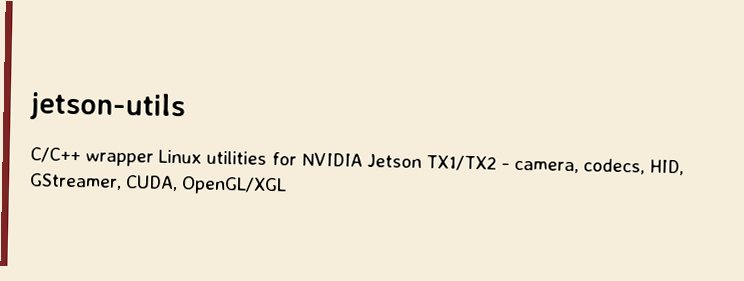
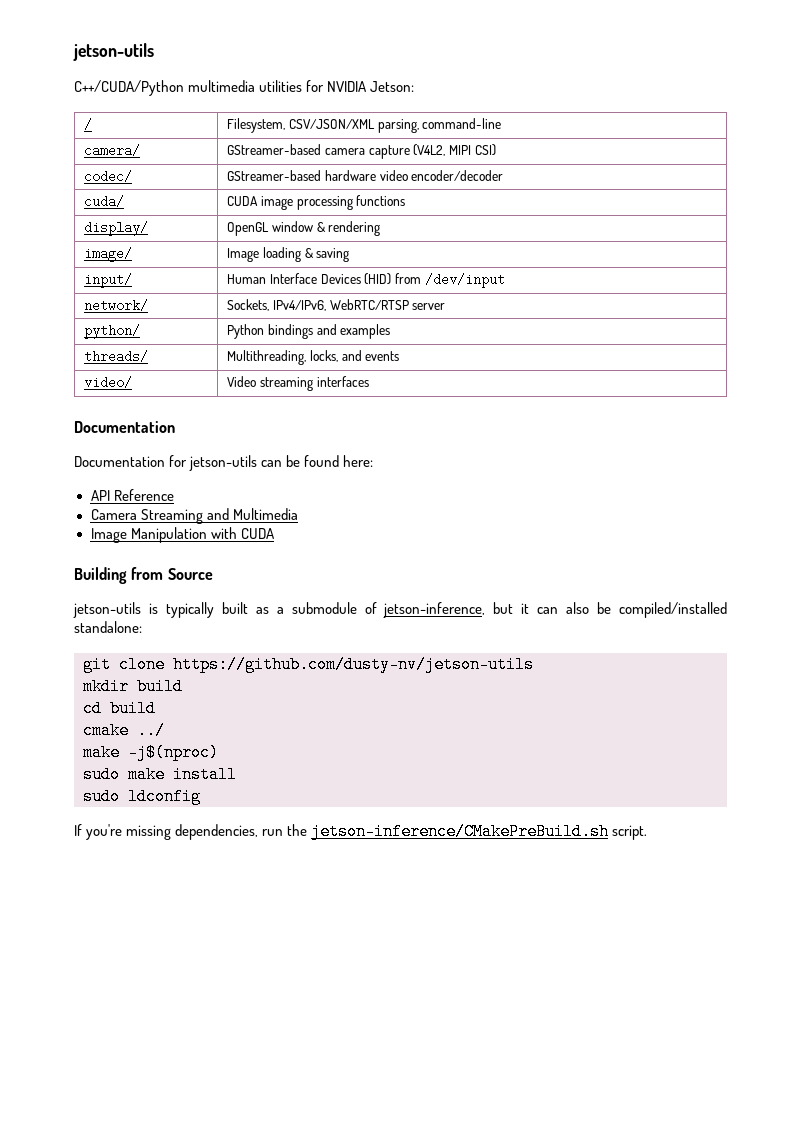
[30,147,685,176] [29,173,288,196] C/C++ wrapper Linux utilities for NVIDIA Jetson TX1/TX2 - camera, codecs, HID, GStreamer, CUDA, OpenGL/XGL -> [74,80,415,96] [84,118,93,131] [227,118,502,133] [84,144,141,157] [227,144,496,159] [84,170,133,183] [227,170,504,181] [84,195,125,208] [227,195,406,210] [84,221,149,236] [227,221,381,236] [84,247,133,262] [227,247,350,262] [84,273,133,288] [227,273,505,288] [84,299,149,312] [227,299,446,311] [84,324,141,339] [227,324,391,339] [84,350,149,363] [227,350,400,365] [84,376,133,389] [227,376,369,391] [74,421,175,433] [74,455,374,471] [90,489,174,501] [90,508,298,524] [90,527,274,543] [74,567,213,584] [73,602,728,618] [74,621,142,633] [83,656,534,673] [83,678,183,695] [83,700,156,717] [83,722,165,739] [83,744,219,761] [83,766,237,783] [83,788,201,805] [74,823,648,840] C++/CUDA/Python multimedia utilities for NVIDIA Jetson: // / | Filesystem, CSV/JSON/XML parsing, command-line // camera/ | GStreamer-based camera capture (V4L2, MIPI CSI) // codec/ | GStreamer-based hardware video encoder/decoder // cuda/ | CUDA image processing functions // display/ | OpenGL window & rendering // image/ | Image loading & saving // input/ | Human Interface Devices (HID) from /dev/input // network/ | Sockets, IPv4/IPv6, WebRTC/RTSP server // python/ | Python bindings and examples // threads/ | Multithreading, locks, and events // video/ | Video streaming interfaces // Documentation // Documentation for jetson-utils can be found here: // API Reference // Camera Streaming and Multimedia // Image Manipulation with CUDA // Building from Source // jetson-utils is typically built as a submodule of jetson-inference, but it can also be compiled/installed standalone: // git clone https://github.com/dusty-nv/jetson-utils // mkdir build // cd build // cmake ../ // make -j$(nproc) // sudo make install // sudo ldconfig // If you're missing dependencies, run the jetson-inference/CMakePreBuild.sh script.

